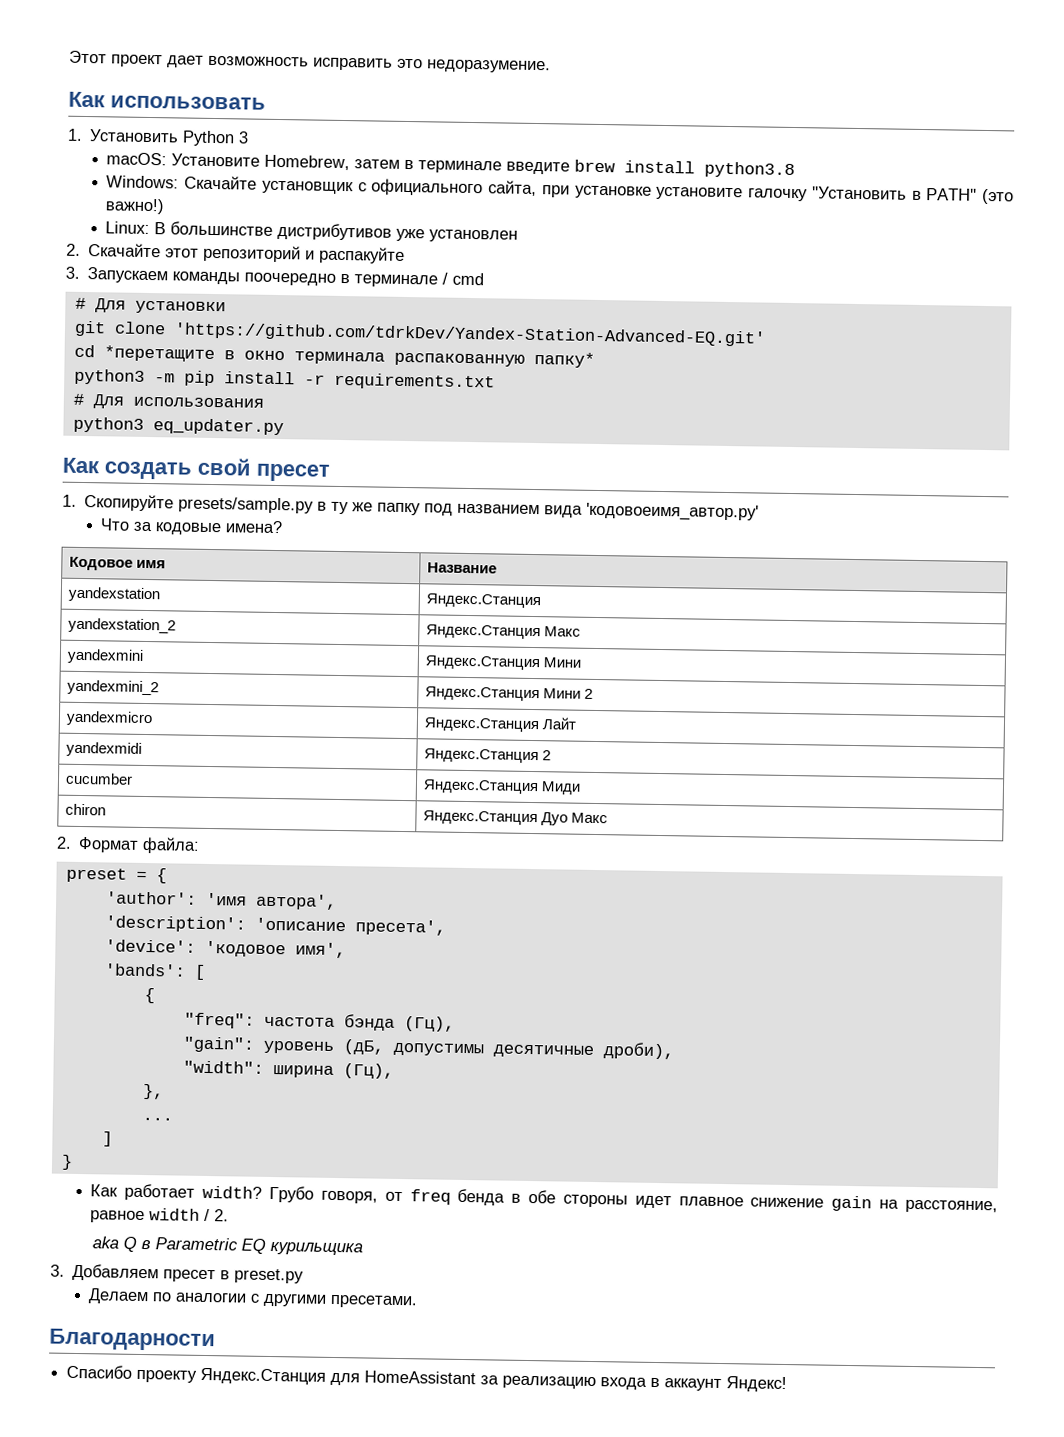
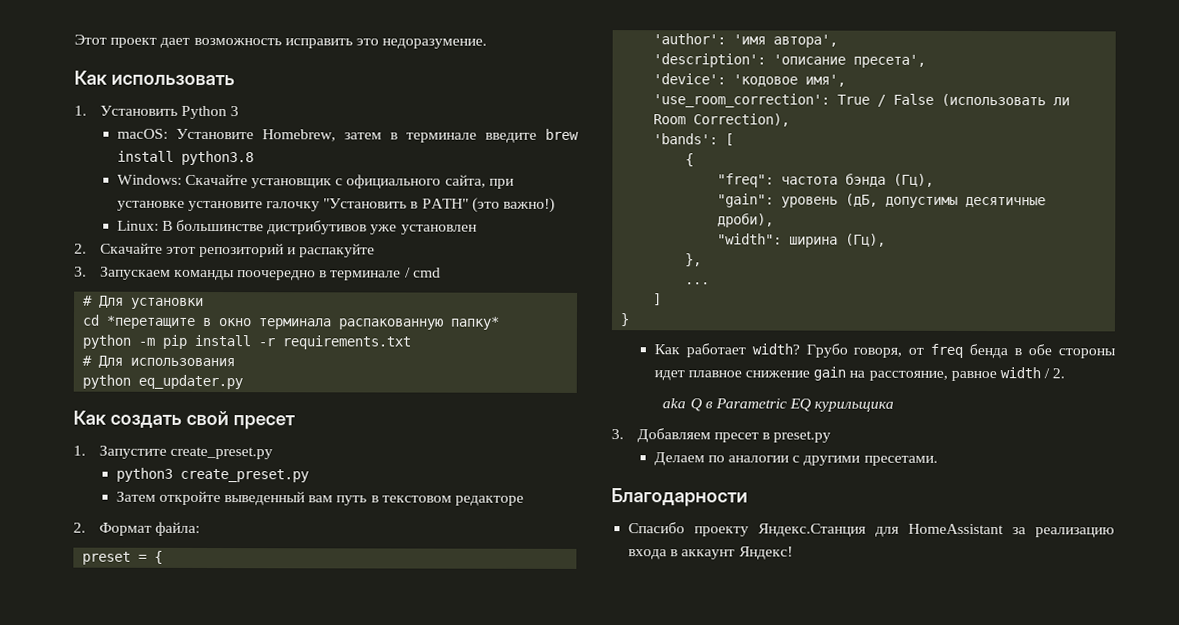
[73,320,766,347] // git clone 'https://github.com/tdrkDev/Yandex-Station-Advanced-EQ.git' -> (205, 303) none
[73,368,145,385] python3 -> [82,334,132,349] python
[72,416,144,433] python3 -> [82,374,132,389] python
[84,494,760,522] [100,518,284,536] [69,556,167,571] [427,562,498,574] [68,586,161,603] [426,593,542,609] [68,617,177,634] [426,624,582,640] [67,648,145,664] [425,655,582,671] [67,679,160,696] [425,686,594,702] [66,710,154,727] [424,717,578,733] [66,741,143,757] [424,748,552,764] [65,772,134,785] [423,779,582,795] [65,803,107,816] [423,810,609,826] Скопируйте presets/sample.py в ту же папку под названием вида 'кодовоеимя_автор.py' // Что за кодовые имена? // Кодовое имя | Название // yandexstation | Яндекс.Станция // yandexstation_2 | Яндекс.Станция Макс // yandexmini | Яндекс.Станция Мини // yandexmini_2 | Яндекс.Станция Мини 2 // yandexmicro | Яндекс.Станция Лайт // yandexmidi | Яндекс.Станция 2 // cucumber | Яндекс.Станция Миди // chiron | Яндекс.Станция Дуо Макс -> [98,445,273,460] [115,467,309,483] [115,490,525,506] Запустите create_preset.py // python3 create_preset.py // Затем откройте выведенный вам путь в текстовом редакторе
(346, 950) none -> [653,93,1071,108] [653,113,791,127] // 'use_room_correction': True / False (использовать ли Room Correction),

